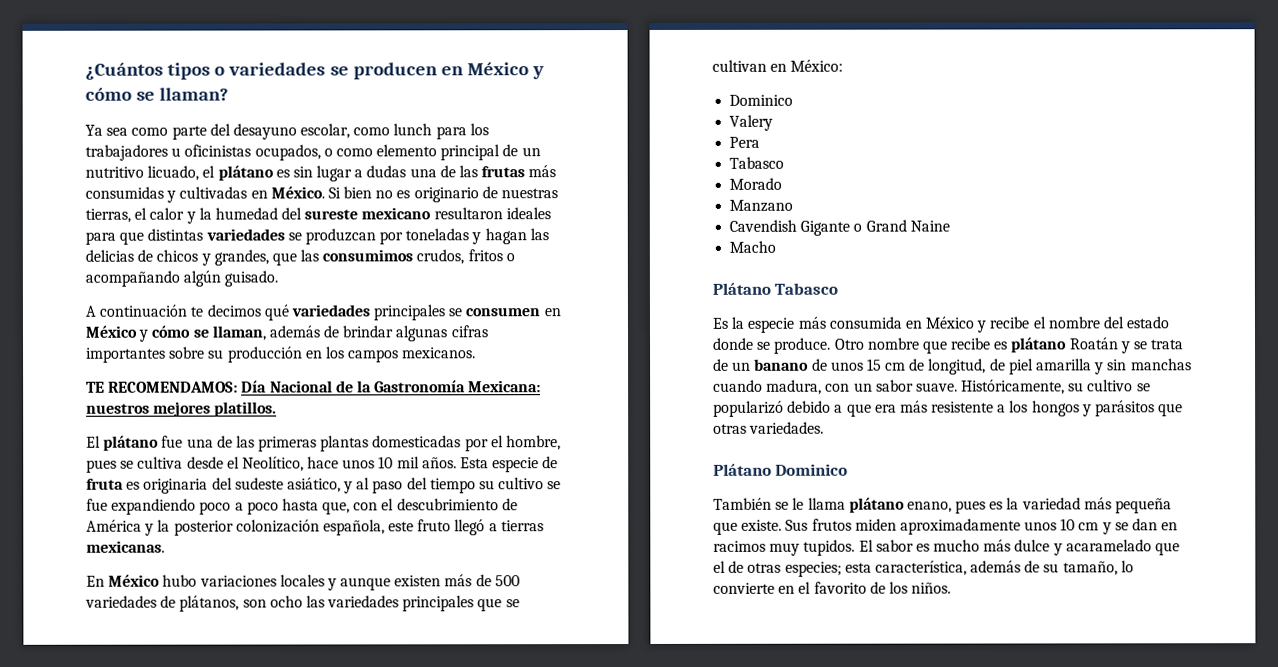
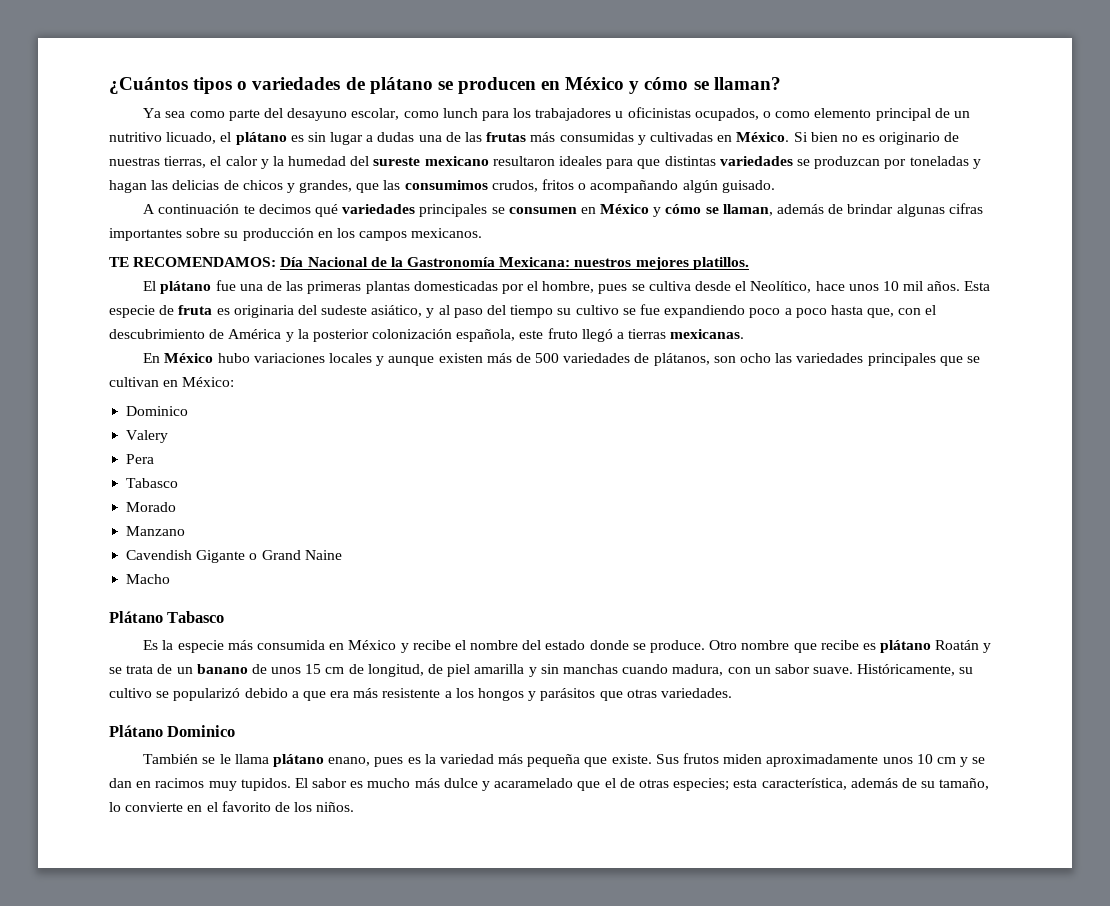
(326, 69) none -> [345,77,433,94] de plátano

